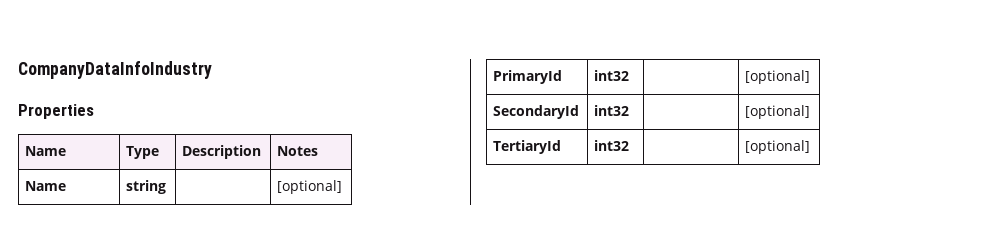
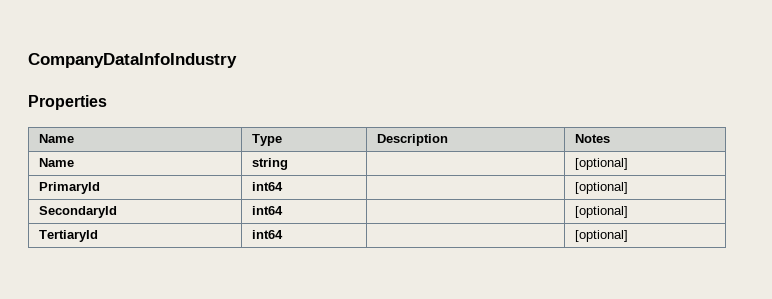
[594,70,630,81] int32 -> [252,182,284,191] int64
[594,105,630,116] int32 -> [252,206,284,215] int64
[594,140,630,151] int32 -> [252,230,284,239] int64

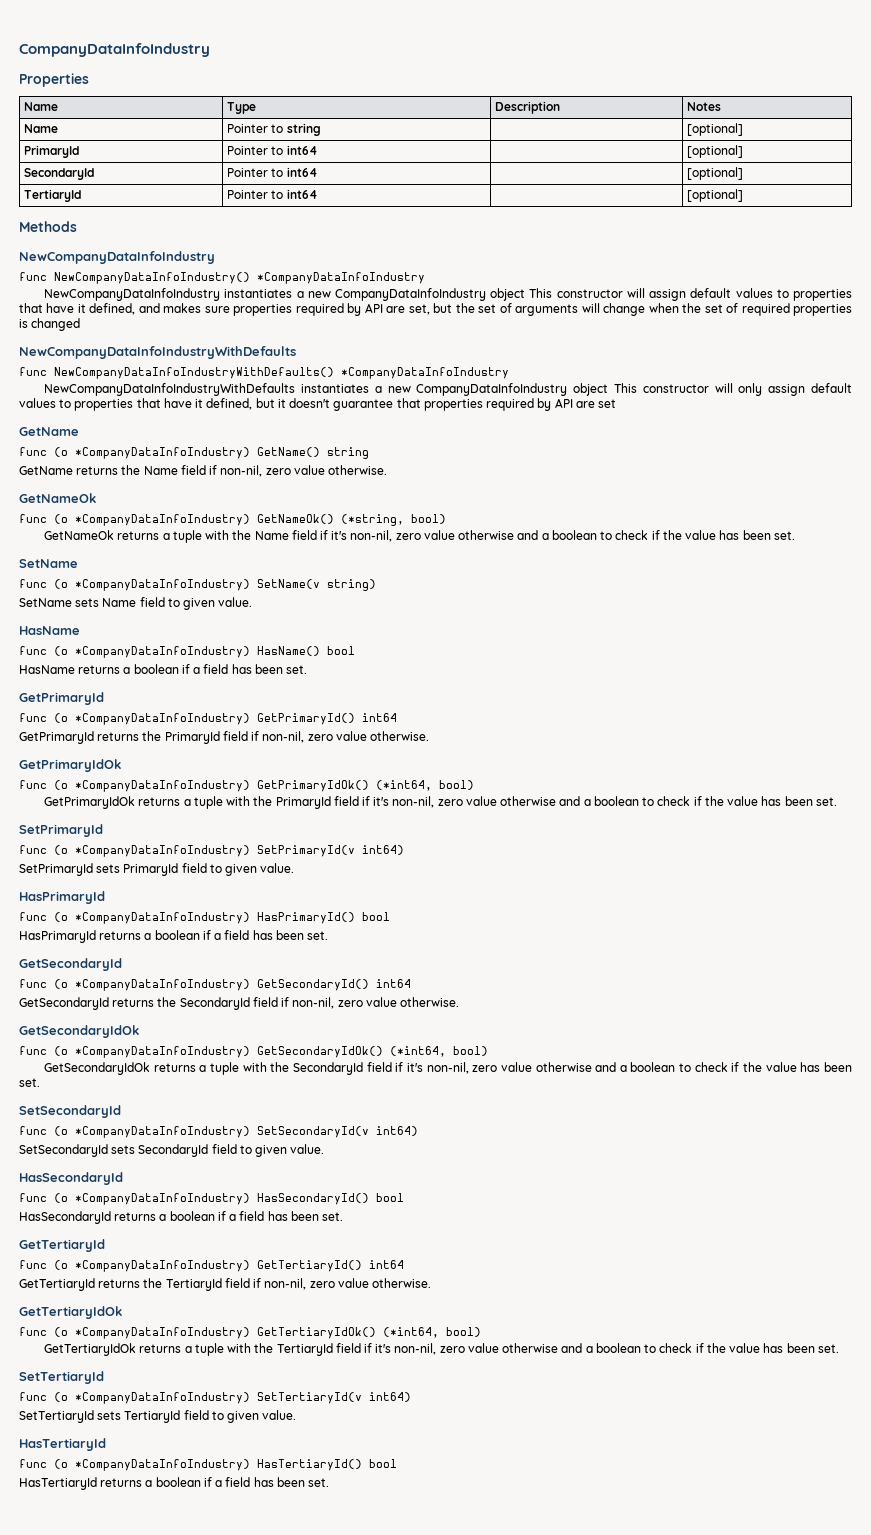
(75, 162) none -> [227,124,284,133] Pointer to
(101, 188) none -> [227,146,284,155] Pointer to
(118, 212) none -> [227,168,284,177] Pointer to
[252,230,284,239] [575,230,629,242] int64 | | [optional] -> [227,189,318,199] [687,189,744,202] [19,221,77,232] [19,251,215,264] [19,272,425,284] [44,288,852,301] [19,303,853,316] [19,318,81,331] [19,346,296,359] [19,367,509,379] [44,383,853,396] [19,398,617,411] [19,427,79,436] [19,447,369,459] [19,465,388,477] [19,493,96,503] [19,514,446,526] [44,530,795,543] [19,559,78,568] [19,579,376,591] [19,597,253,610] [19,626,80,635] [19,646,355,658] [19,664,308,674] [19,692,104,705] [19,713,397,725] [19,731,430,744] [19,759,121,772] [19,780,474,792] [44,796,837,809] [19,824,103,837] [19,845,404,857] [19,863,295,876] [19,891,105,904] [19,912,390,924] [19,930,329,943] [19,958,122,971] [19,979,411,991] [19,997,460,1010] [19,1025,139,1038] [19,1046,488,1058] [44,1062,853,1075] [19,1078,40,1087] [19,1105,121,1118] [19,1126,418,1138] [19,1144,325,1157] [19,1172,123,1185] [19,1193,404,1205] [19,1211,344,1224] [19,1239,105,1252] [19,1260,404,1272] [19,1278,432,1291] [19,1306,122,1319] [19,1327,481,1339] [44,1343,839,1356] [19,1371,104,1384] [19,1392,411,1404] [19,1410,297,1423] [19,1438,106,1451] [19,1459,397,1471] [19,1477,330,1490] Pointer to int64 | | [optional] // Methods // NewCompanyDataInfoIndustry // func NewCompanyDataInfoIndustry() *CompanyDataInfoIndustry // NewCompanyDataInfoIndustry instantiates a new CompanyDataInfoIndustry object This constructor will assign default values to properties that have it defined, and makes sure properties required by API are set, but the set of arguments will change when the set of required properties is changed // NewCompanyDataInfoIndustryWithDefaults // func NewCompanyDataInfoIndustryWithDefaults() *CompanyDataInfoIndustry // NewCompanyDataInfoIndustryWithDefaults instantiates a new CompanyDataInfoIndustry object This constructor will only assign default values to properties that have it defined, but it doesn't guarantee that properties required by API are set // GetName // func (o *CompanyDataInfoIndustry) GetName() string // GetName returns the Name field if non-nil, zero value otherwise. // GetNameOk // func (o *CompanyDataInfoIndustry) GetNameOk() (*string, bool) // GetNameOk returns a tuple with the Name field if it's non-nil, zero value otherwise and a boolean to check if the value has been set. // SetName // func (o *CompanyDataInfoIndustry) SetName(v string) // SetName sets Name field to given value. // HasName // func (o *CompanyDataInfoIndustry) HasName() bool // HasName returns a boolean if a field has been set. // GetPrimaryId // func (o *CompanyDataInfoIndustry) GetPrimaryId() int64 // GetPrimaryId returns the PrimaryId field if non-nil, zero value otherwise. // GetPrimaryIdOk // func (o *CompanyDataInfoIndustry) GetPrimaryIdOk() (*int64, bool) // GetPrimaryIdOk returns a tuple with the PrimaryId field if it's non-nil, zero value otherwise and a boolean to check if the value has been set. // SetPrimaryId // func (o *CompanyDataInfoIndustry) SetPrimaryId(v int64) // SetPrimaryId sets PrimaryId field to given value. // HasPrimaryId // func (o *CompanyDataInfoIndustry) HasPrimaryId() bool // HasPrimaryId returns a boolean if a field has been set. // GetSecondaryId // func (o *CompanyDataInfoIndustry) GetSecondaryId() int64 // GetSecondaryId returns the SecondaryId field if non-nil, zero value otherwise. // GetSecondaryIdOk // func (o *CompanyDataInfoIndustry) GetSecondaryIdOk() (*int64, bool) // GetSecondaryIdOk returns a tuple with the SecondaryId field if it's non-nil, zero value otherwise and a boolean to check if the value has been set. // SetSecondaryId // func (o *CompanyDataInfoIndustry) SetSecondaryId(v int64) // SetSecondaryId sets SecondaryId field to given value. // HasSecondaryId // func (o *CompanyDataInfoIndustry) HasSecondaryId() bool // HasSecondaryId returns a boolean if a field has been set. // GetTertiaryId // func (o *CompanyDataInfoIndustry) GetTertiaryId() int64 // GetTertiaryId returns the TertiaryId field if non-nil, zero value otherwise. // GetTertiaryIdOk // func (o *CompanyDataInfoIndustry) GetTertiaryIdOk() (*int64, bool) // GetTertiaryIdOk returns a tuple with the TertiaryId field if it's non-nil, zero value otherwise and a boolean to check if the value has been set. // SetTertiaryId // func (o *CompanyDataInfoIndustry) SetTertiaryId(v int64) // SetTertiaryId sets TertiaryId field to given value. // HasTertiaryId // func (o *CompanyDataInfoIndustry) HasTertiaryId() bool // HasTertiaryId returns a boolean if a field has been set.

